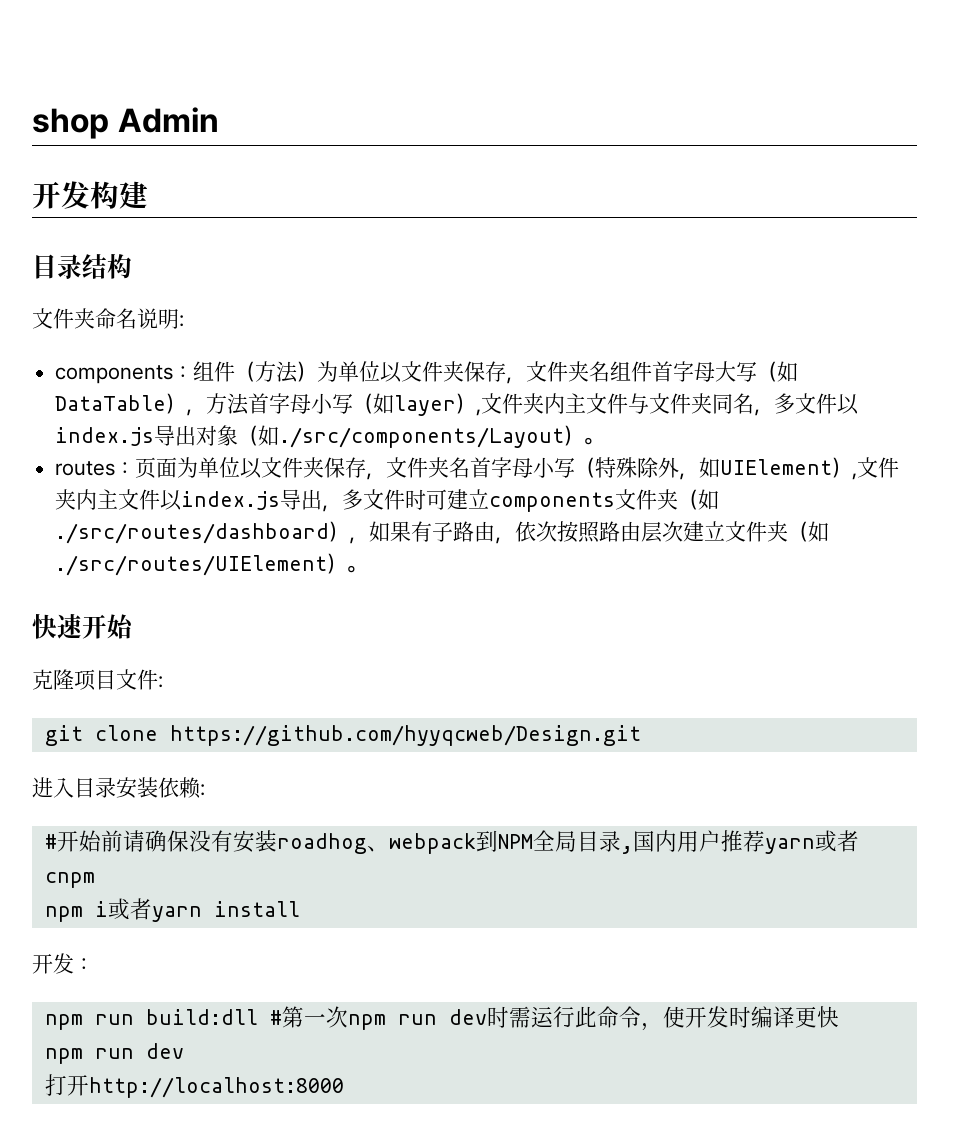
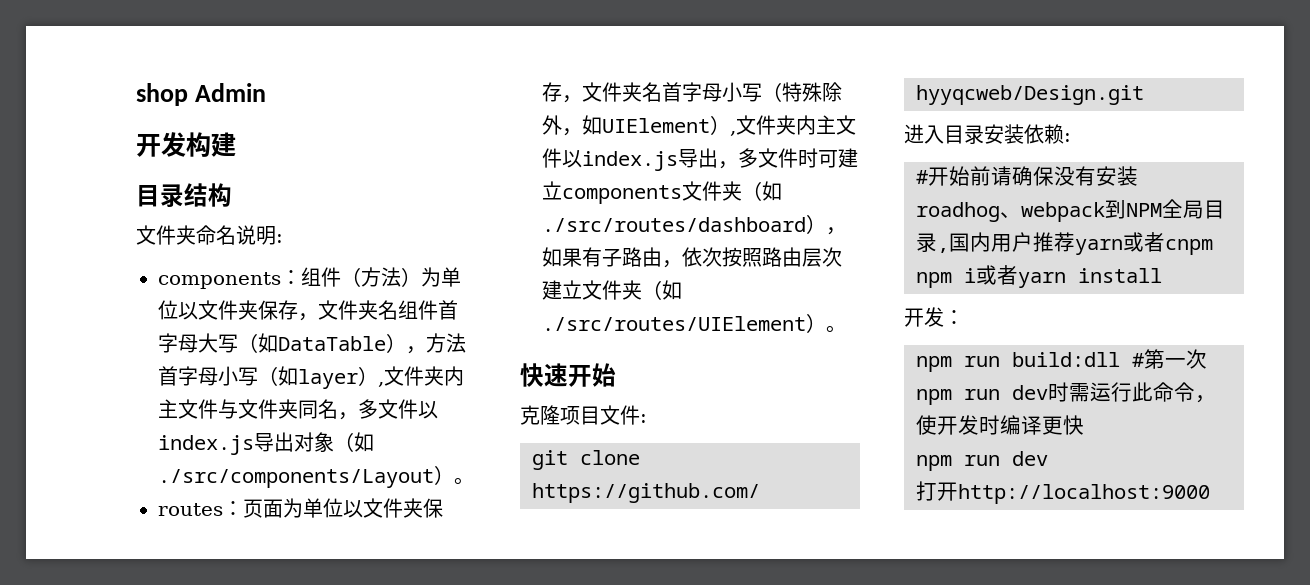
[88,1077,344,1098] http://localhost:8000 -> [958,484,1210,504] http://localhost:9000

